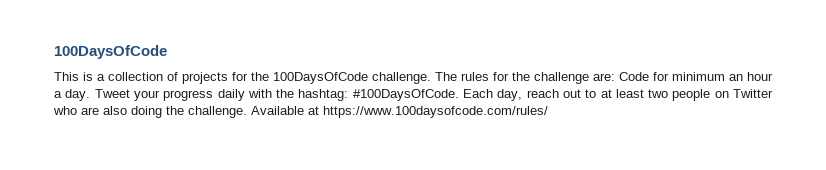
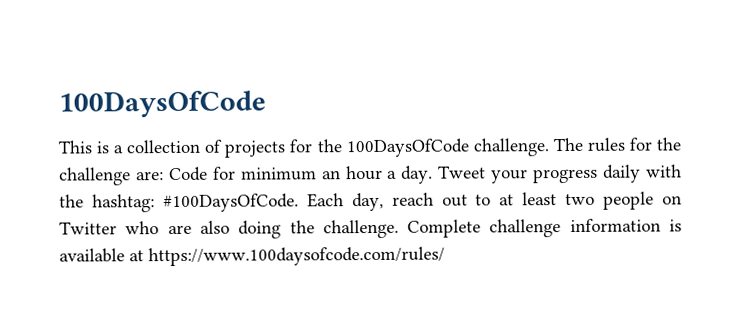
[251,106,304,115] Available -> [407,218,682,238] [59,248,125,263] Complete challenge information is available

